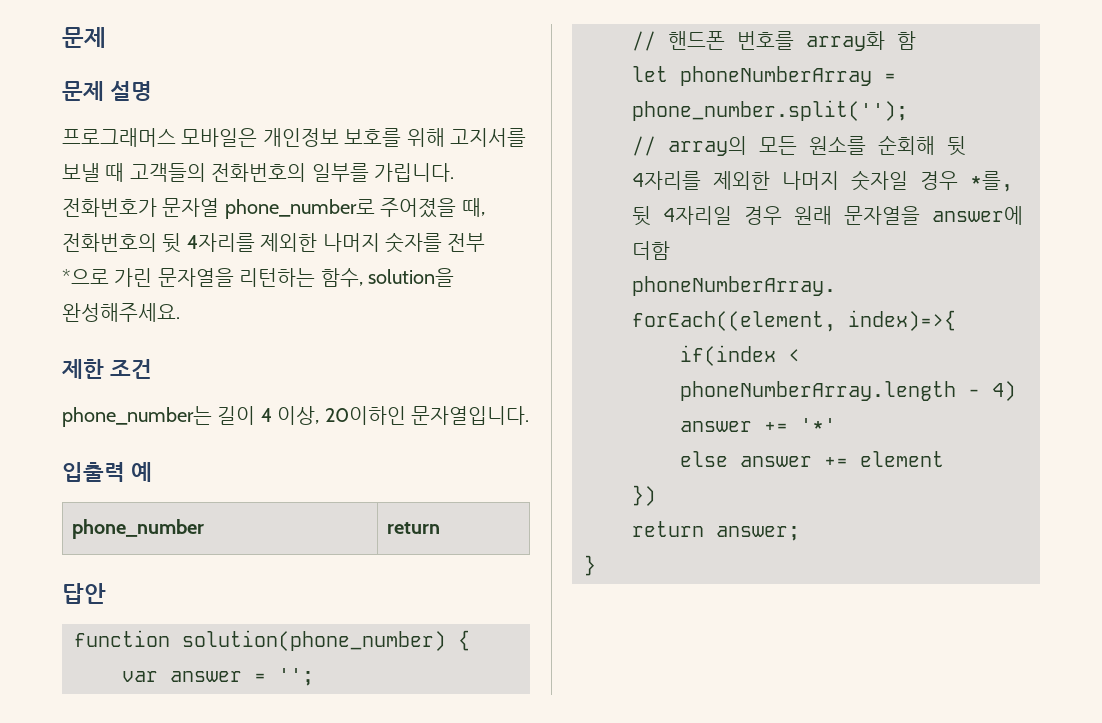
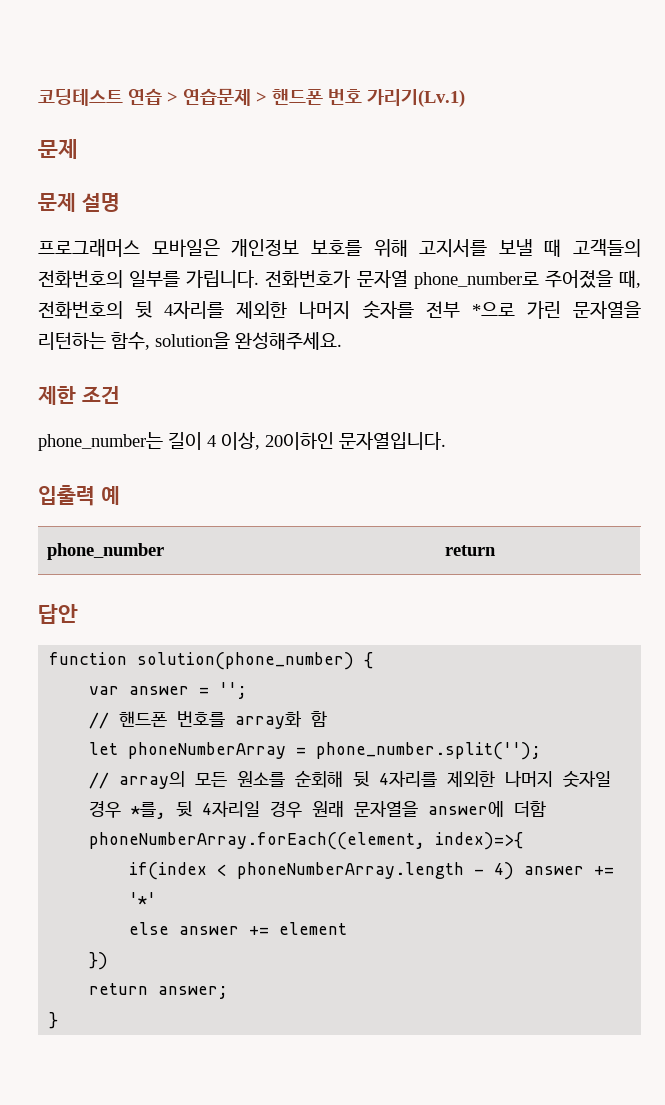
(62, 37) none -> [38,88,465,107] 코딩테스트 연습 > 연습문제 > 핸드폰 번호 가리기(Lv.1) //

